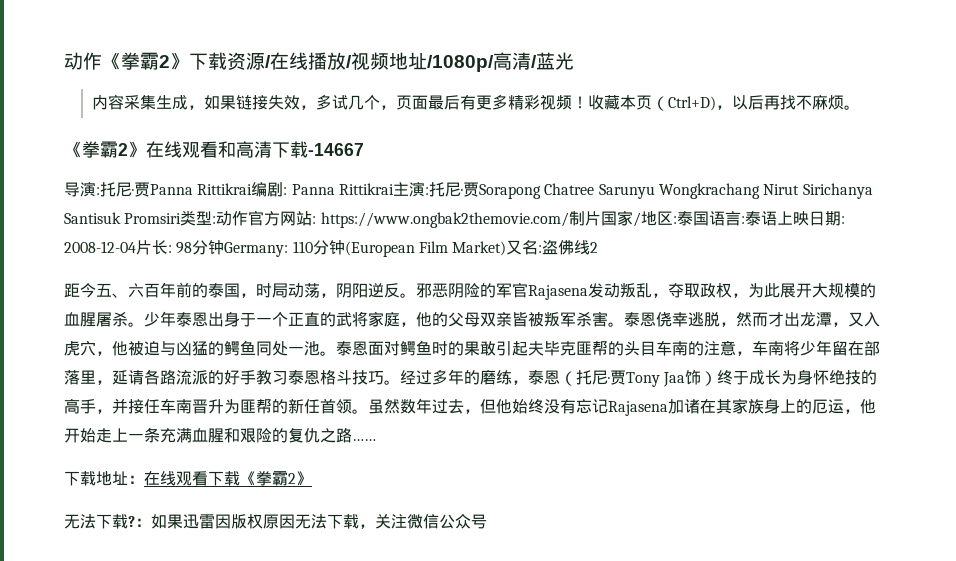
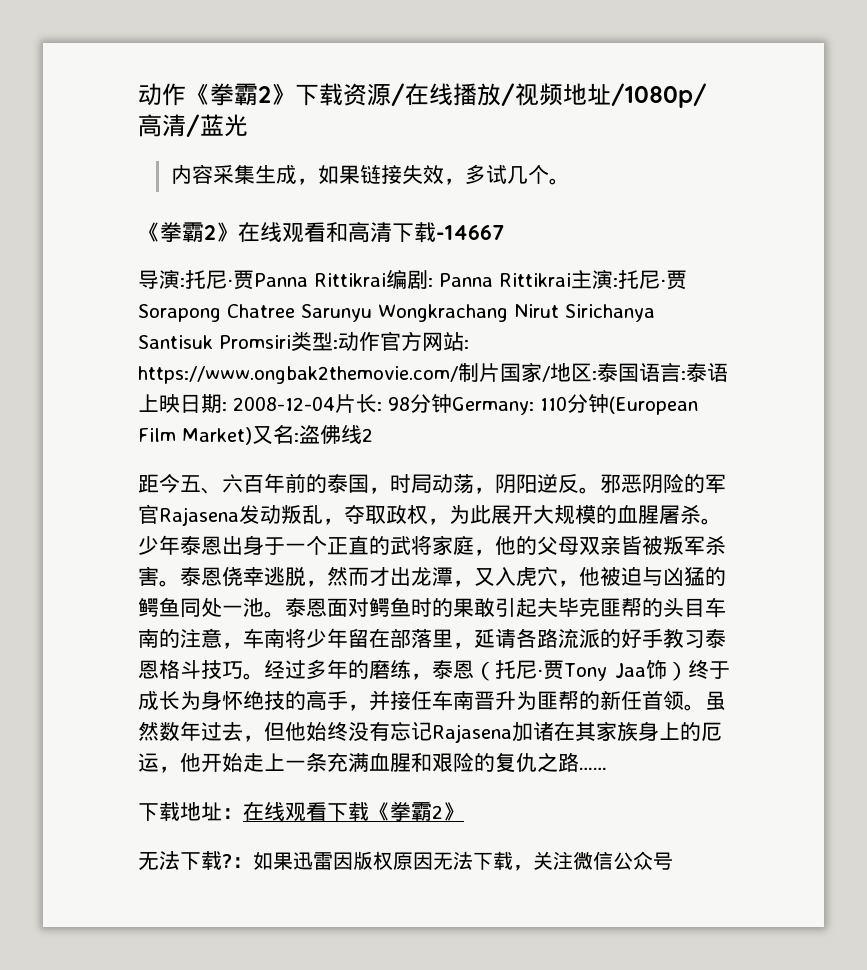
[379,94,844,111] ，页面最后有更多精彩视频！收藏本页（Ctrl+D)，以后再找不麻烦 -> (549, 174) none

